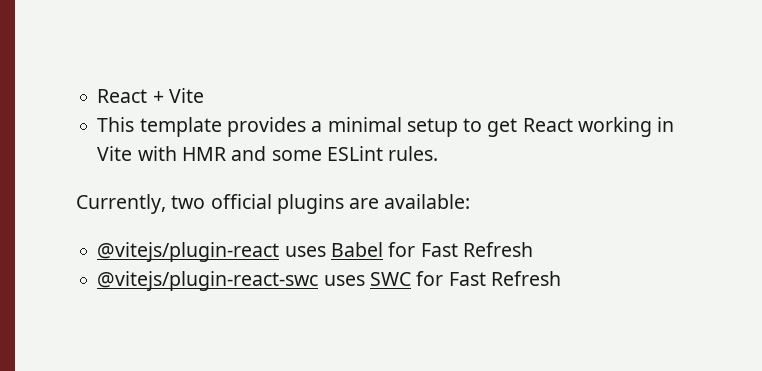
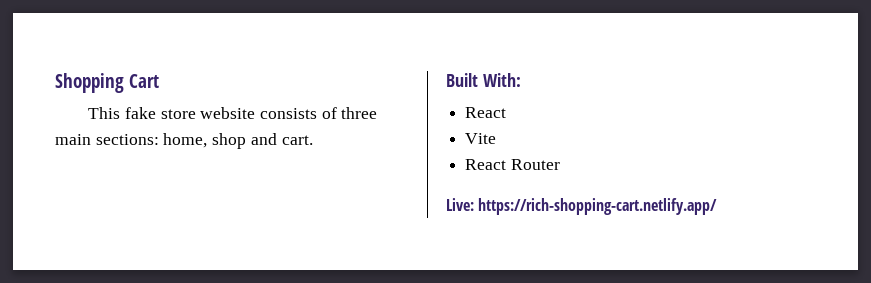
[97,89,164,103] React + -> [55,73,159,93] [88,107,378,119] [55,133,313,149] [446,73,521,87] [465,107,507,118] Shopping Cart // This fake store website consists of three main sections: home, shop and cart. // Built With: // React //
[97,117,675,137] [97,146,439,161] [76,194,471,214] [97,242,533,262] [97,271,561,291] This template provides a minimal setup to get React working in Vite with HMR and some ESLint rules. // Currently, two official plugins are available: // @vitejs/plugin-react uses Babel for Fast Refresh // @vitejs/plugin-react-swc uses SWC for Fast Refresh -> [465,159,560,170] [446,198,718,215] React Router // Live: https://rich-shopping-cart.netlify.app/

